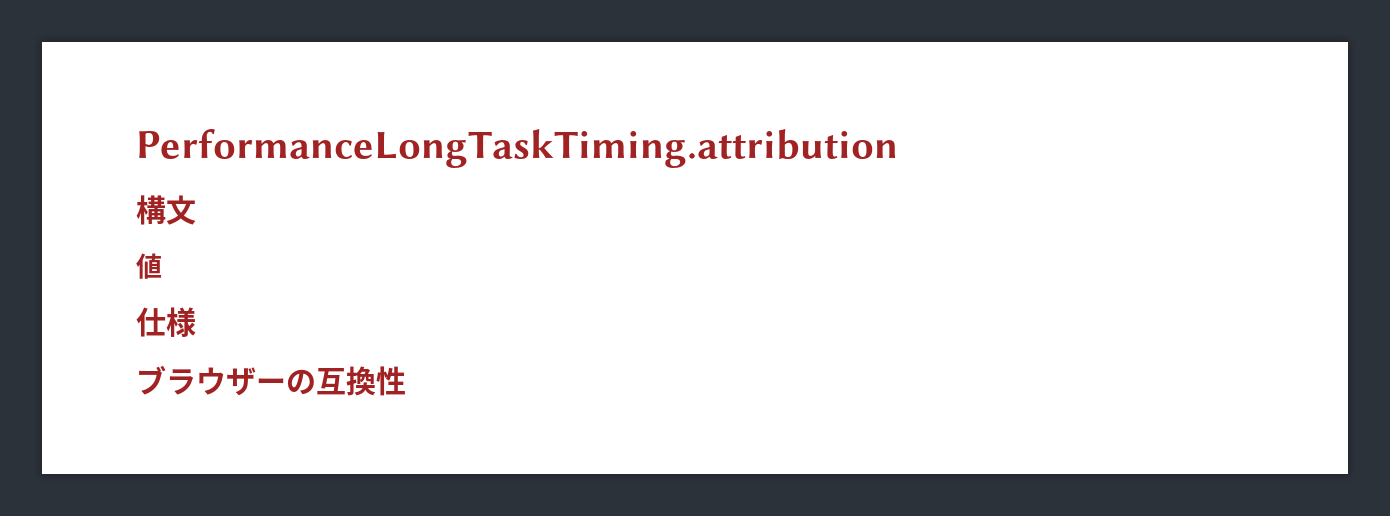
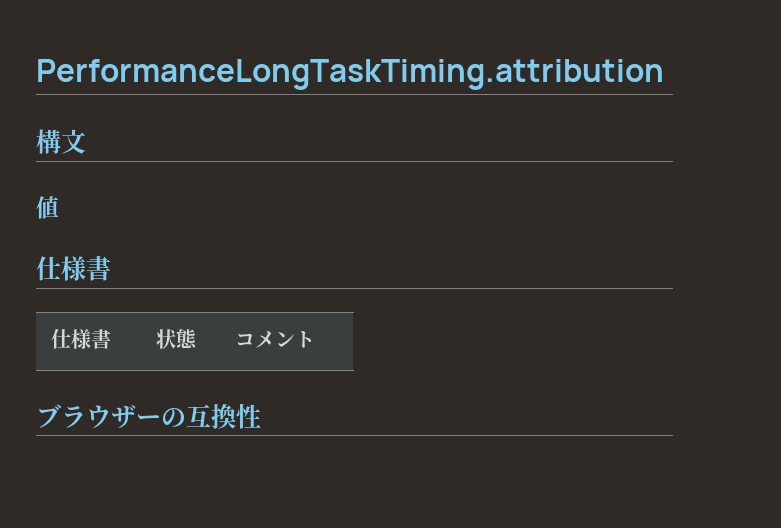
(196, 322) none -> [86,256,111,281] [51,328,112,349] [156,329,199,349] [235,331,316,348] 書 // 仕様書 | 状態 | コメント

